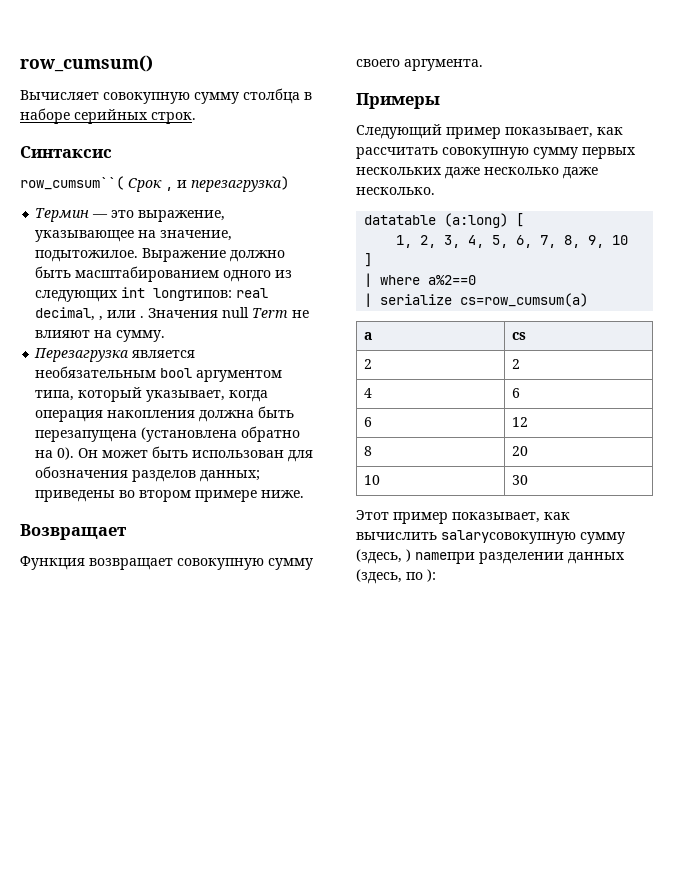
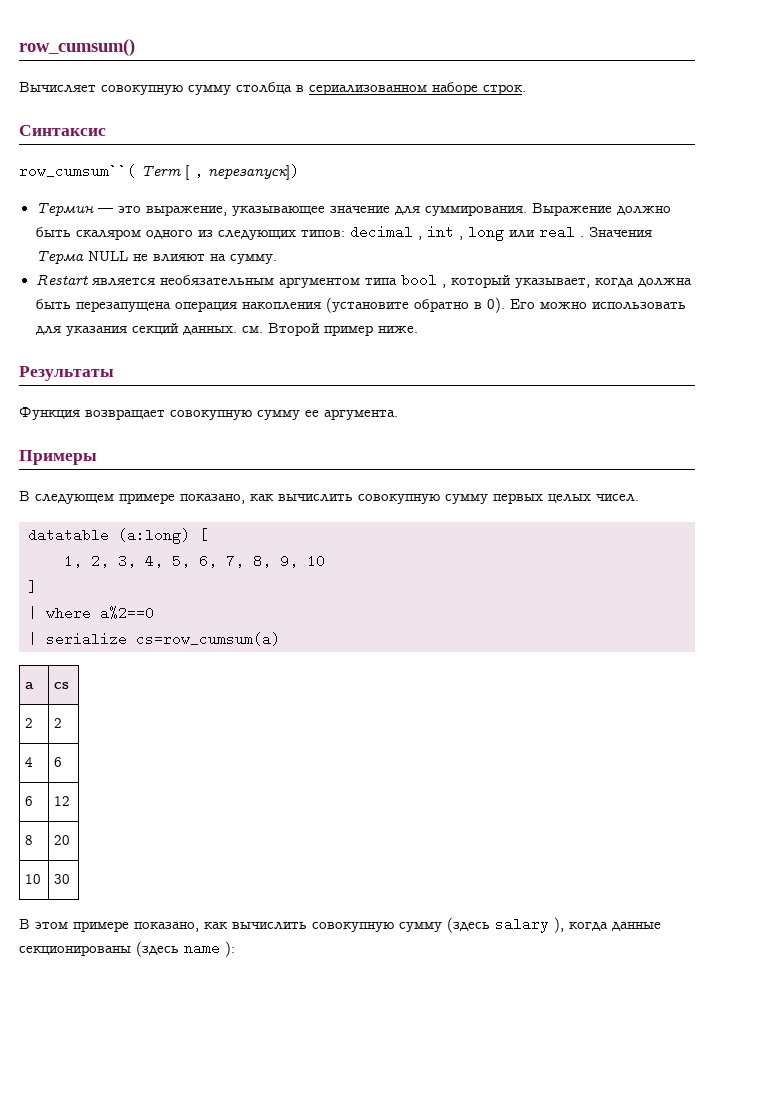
[20,108,148,124] наборе серийных -> [309,82,478,95] сериализованном наборе
[128,176,289,192] Срок , и перезагрузка) -> [141,164,299,180] Term [ , перезапуск])
[138,230,233,241] [35,250,139,262] на значение, подытожилое. -> [329,205,527,216] значение для суммирования.
[75,266,220,282] масштабированием -> [75,229,141,240] скаляром
[121,287,269,301] [35,307,289,321] int longтипов: real decimal, , или . Значения null Term -> [300,225,652,241] [35,251,128,264] типов: decimal , int , long или real . Значения Терма NULL
[34,348,130,362] Перезагрузка -> [35,274,88,285] Restart
[160,368,283,382] [35,390,75,401] bool аргументом типа, -> [278,273,446,288] аргументом типа bool ,
[35,410,196,422] операция накопления -> (634, 282) none
[141,426,301,442] [35,446,314,462] [35,466,261,482] [35,490,258,502] (установлена обратно на 0). Он может быть использован для обозначения разделов данных; приведены во втором примере -> [174,297,686,313] [35,323,373,336] операция накопления (установите обратно в 0). Его можно использовать для указания секций данных. см. Второй пример
[20,524,127,540] Возвращает -> [19,366,114,381] Результаты
[356,59,400,67] своего -> [305,410,319,417] ее
[356,124,623,139] [356,147,636,159] [356,167,598,179] [356,187,435,195] Следующий пример показывает, как рассчитать совокупную сумму первых нескольких даже несколько даже несколько. -> [19,491,639,504] В следующем примере показано, как вычислить совокупную сумму первых целых чисел.
[356,510,570,524] [356,530,625,544] [356,549,625,564] [356,569,423,584] Этот пример показывает, как вычислить salaryсовокупную сумму (здесь, ) nameпри разделении данных (здесь, по -> [19,917,661,933] [19,941,220,957] В этом примере показано, как вычислить совокупную сумму (здесь salary ), когда данные секционированы (здесь name

